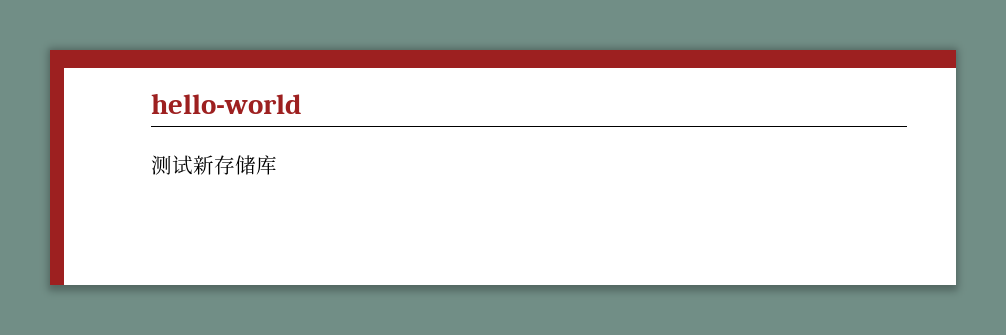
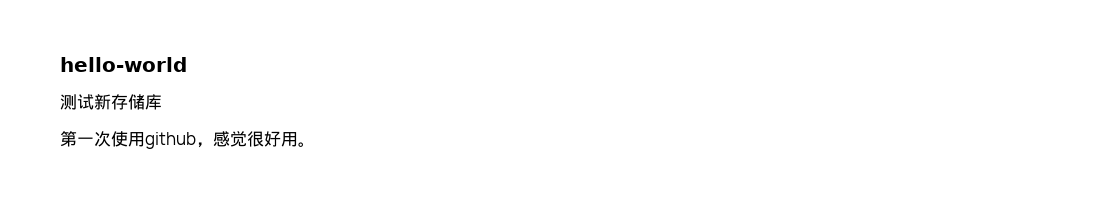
(277, 165) none -> [60,131,315,149] // 第一次使用github，感觉很好用。

